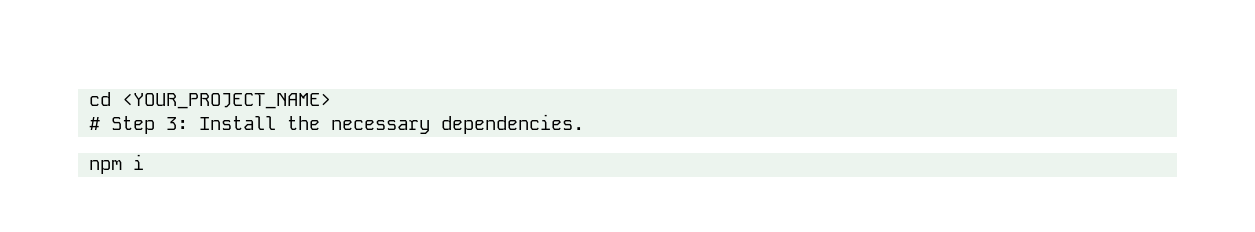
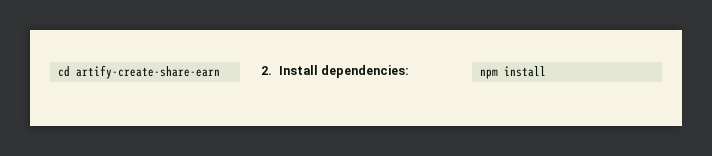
[122,93,332,109] [89,114,585,134] <YOUR_PROJECT_NAME> // # Step 3: Install the necessary dependencies. -> [75,65,220,79] [261,65,409,78] artify-create-share-earn // 2. Install dependencies:
[133,154,145,170] i -> [503,66,546,77] install

